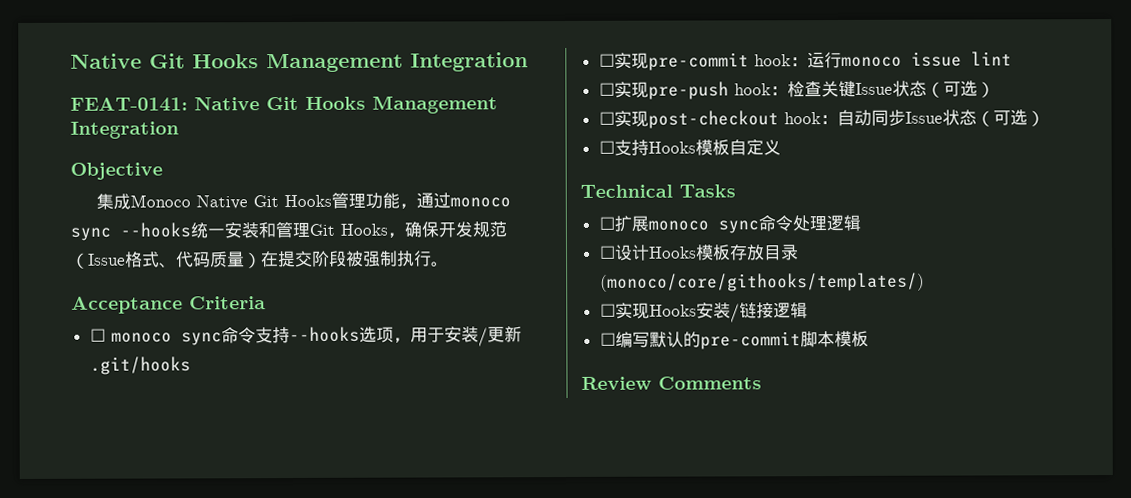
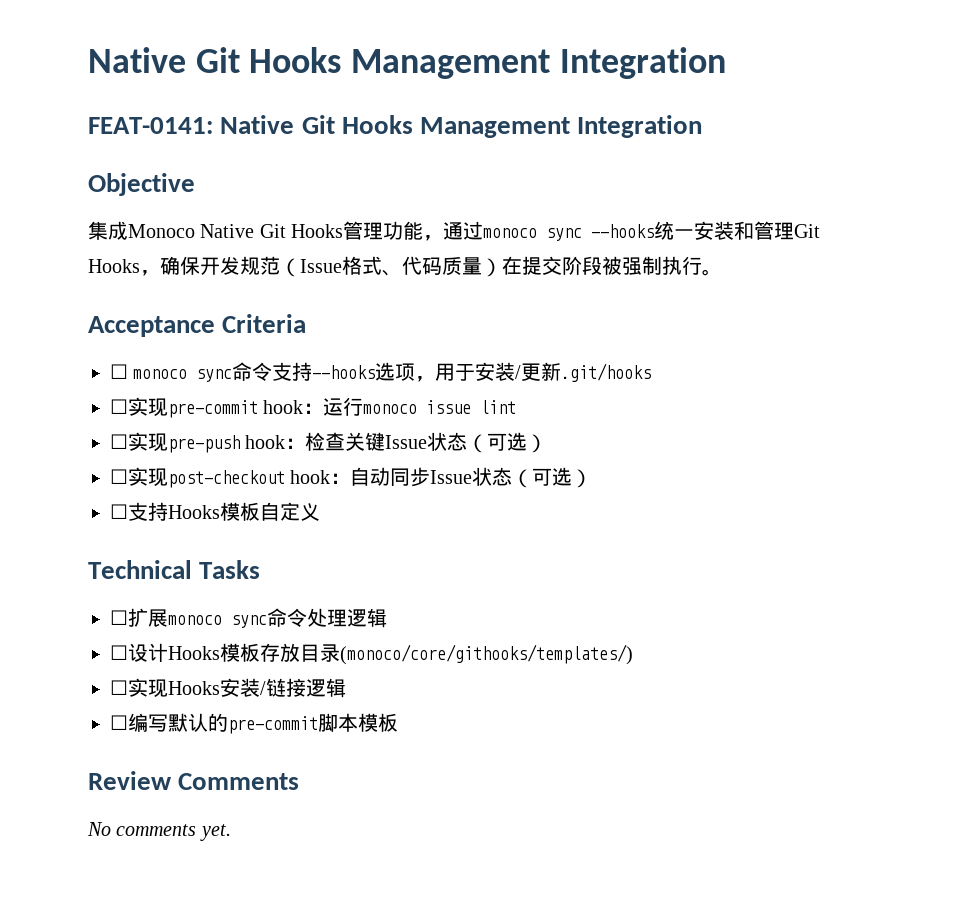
(762, 383) none -> [87,822,231,841] // No comments yet.

